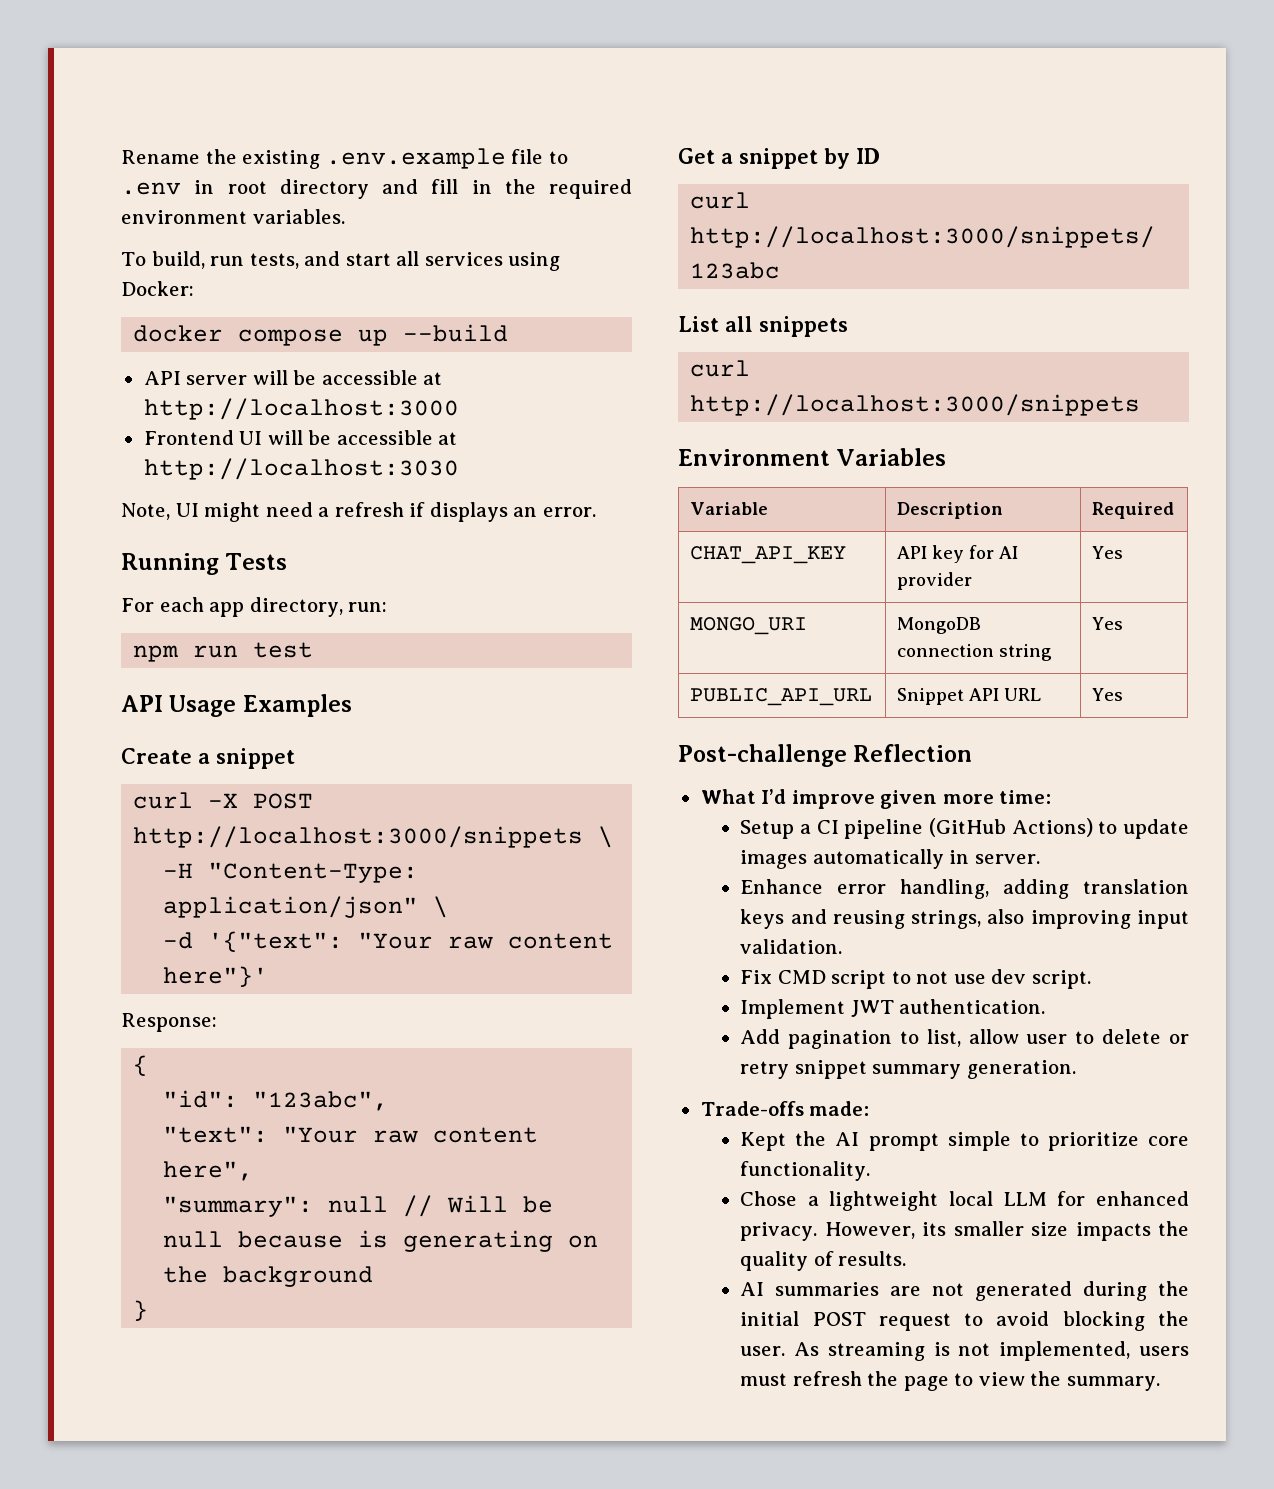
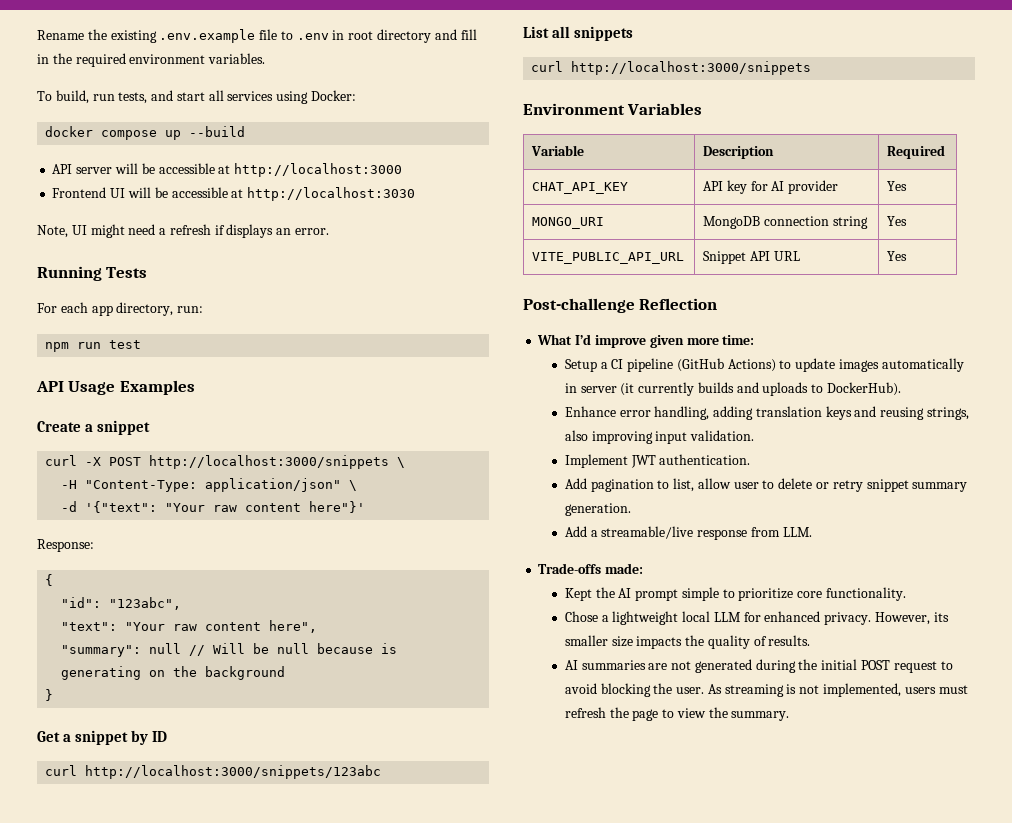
[690,688,873,706] PUBLIC_API_URL -> [532,252,685,264] VITE_PUBLIC_API_URL
[974,854,1040,864] server. -> [580,382,902,396] server (it currently builds and uploads to DockerHub).
[740,969,1091,989] // Fix CMD script to not use dev script. -> (755, 435) none
(1076, 1069) none -> [564,526,812,540] // Add a streamable/live response from LLM.

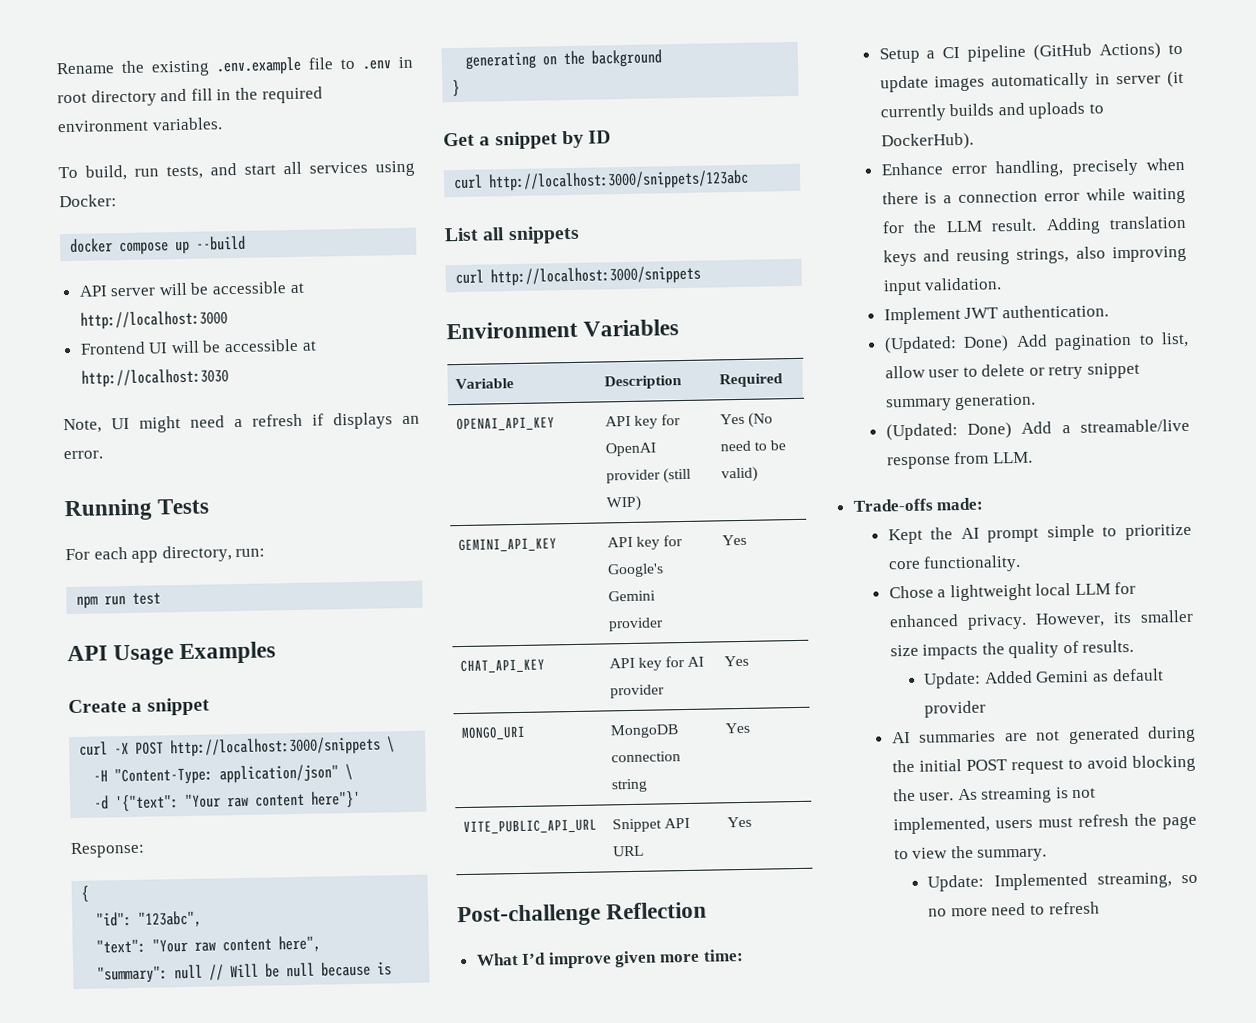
(946, 152) none -> [455,416,555,432] [604,414,682,429] [604,442,656,457] [605,467,691,484] [605,495,641,512] [719,412,773,428] [719,440,787,452] [720,466,758,483] [457,537,557,553] [606,535,684,550] [606,563,664,578] [607,590,656,602] [607,617,664,632] [721,534,747,546] // OPENAI_API_KEY | API key for OpenAI provider (still WIP) | Yes (No need to be valid) // GEMINI_API_KEY | API key for Google's Gemini provider | Yes
[713,406,754,420] adding -> [1071,157,1185,176] [881,187,1186,205] [881,217,1101,235] precisely when there is a connection error while waiting for the LLM result. Adding
(751, 459) none -> [883,335,1010,354] (Updated: Done)
(631, 509) none -> [885,422,1012,441] (Updated: Done)
(811, 640) none -> [923,668,1164,689] [924,700,987,718] // Update: Added Gemini as default provider
(790, 716) none -> [927,872,1198,892] [928,901,1100,917] // Update: Implemented streaming, so no more need to refresh

